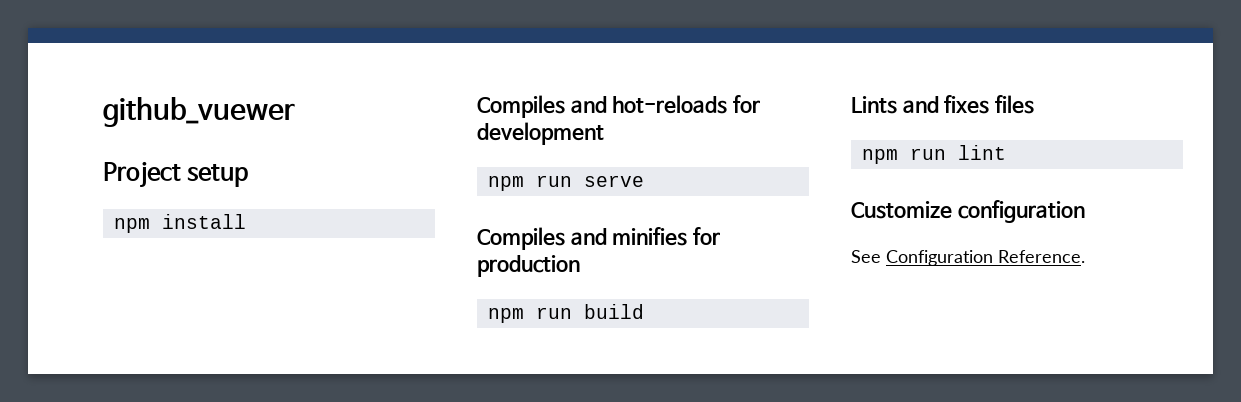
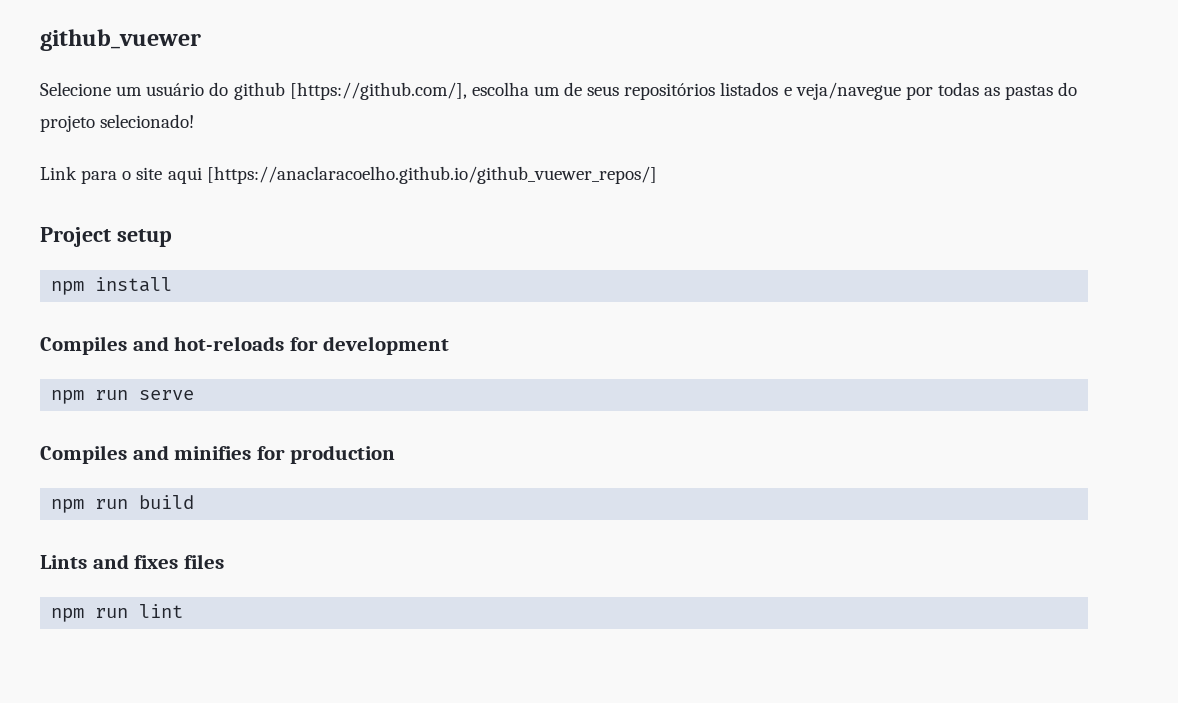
(295, 112) none -> [40,82,1078,100] [40,114,195,132] [40,166,657,184] // Selecione um usuário do github [https://github.com/], escolha um de seus repositórios listados e veja/navegue por todas as pastas do projeto selecionado! // Link para o site aqui [https://anaclaracoelho.github.io/github_vuewer_repos/]
[851,200,1085,223] [851,250,1085,266] // Customize configuration // See Configuration Reference. -> (184, 611) none

